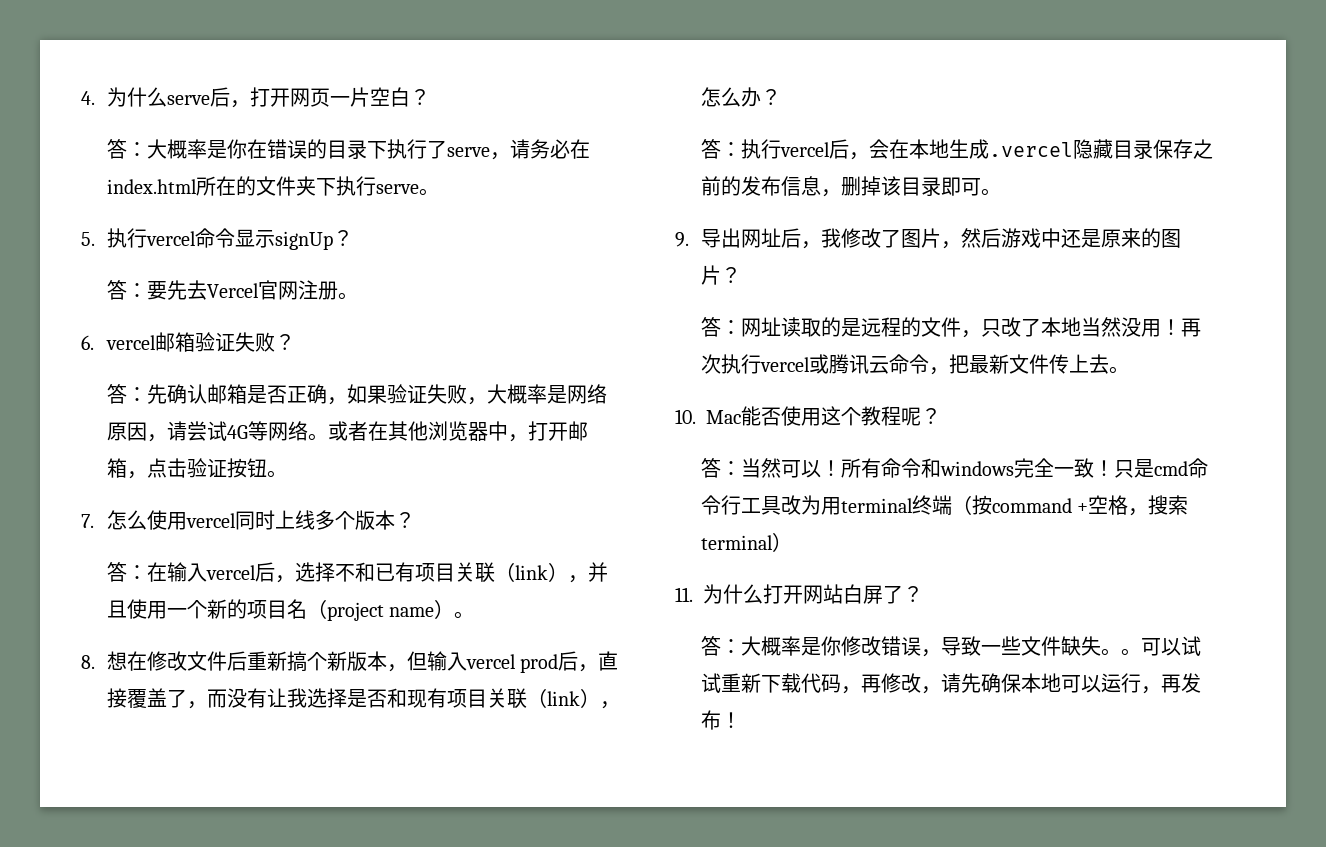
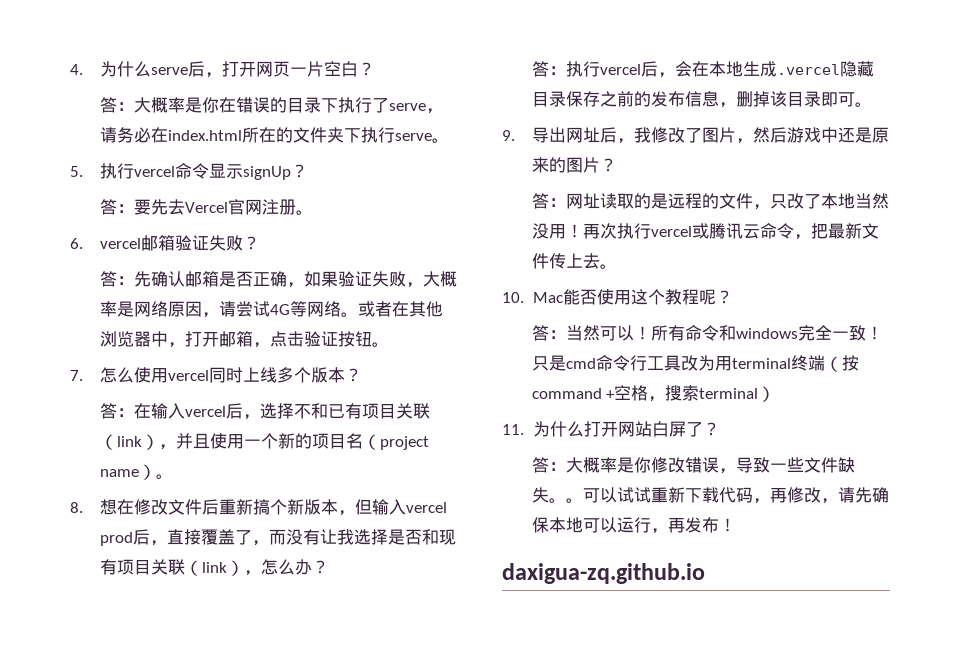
(741, 720) none -> [502,563,705,584] // daxigua-zq.github.io

